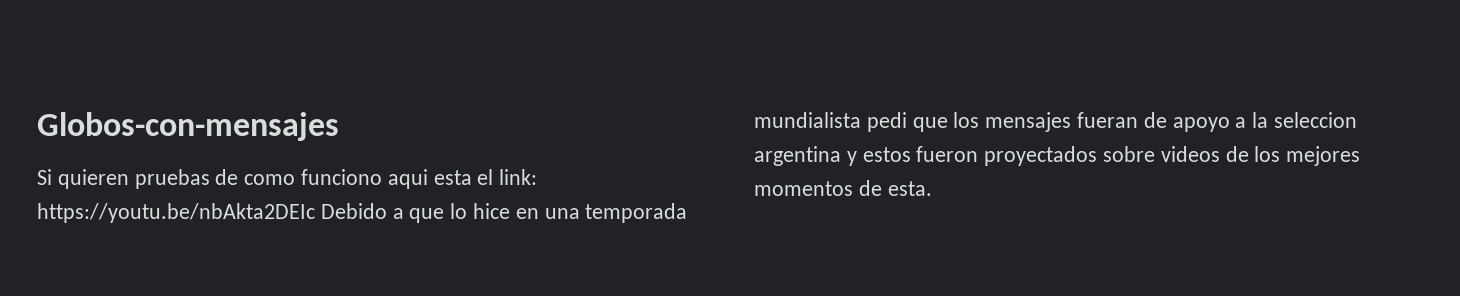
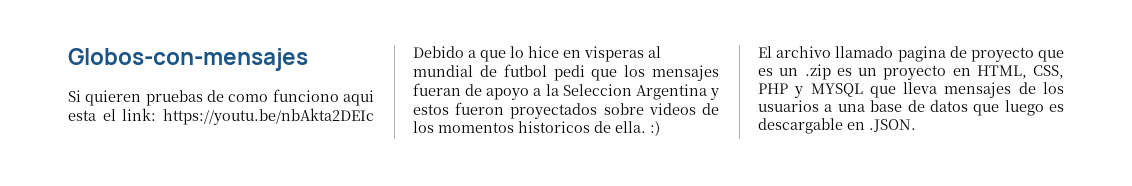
[544,203,688,223] [754,112,861,128] una temporada mundialista -> [584,46,661,62] [413,64,547,77] visperas al mundial de futbol
[1274,112,1358,128] [754,146,841,166] seleccion argentina -> [562,84,707,100] Seleccion Argentina
[1286,146,1361,166] [754,180,932,196] mejores momentos de esta. -> [438,121,660,136] [758,46,1064,62] [758,64,1064,80] [758,82,1064,98] [758,100,1064,116] [758,118,916,134] momentos historicos de ella. :) // El archivo llamado pagina de proyecto que es un .zip es un proyecto en HTML, CSS, PHP y MYSQL que lleva mensajes de los usuarios a una base de datos que luego es descargable en .JSON.

